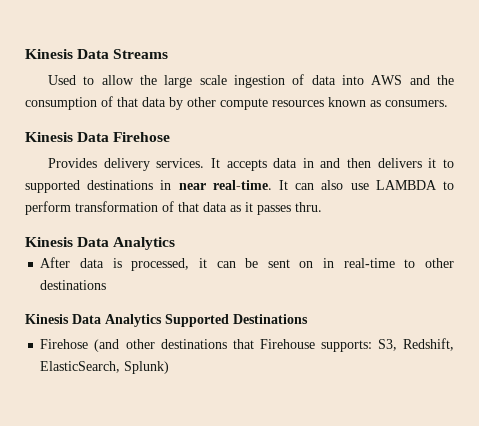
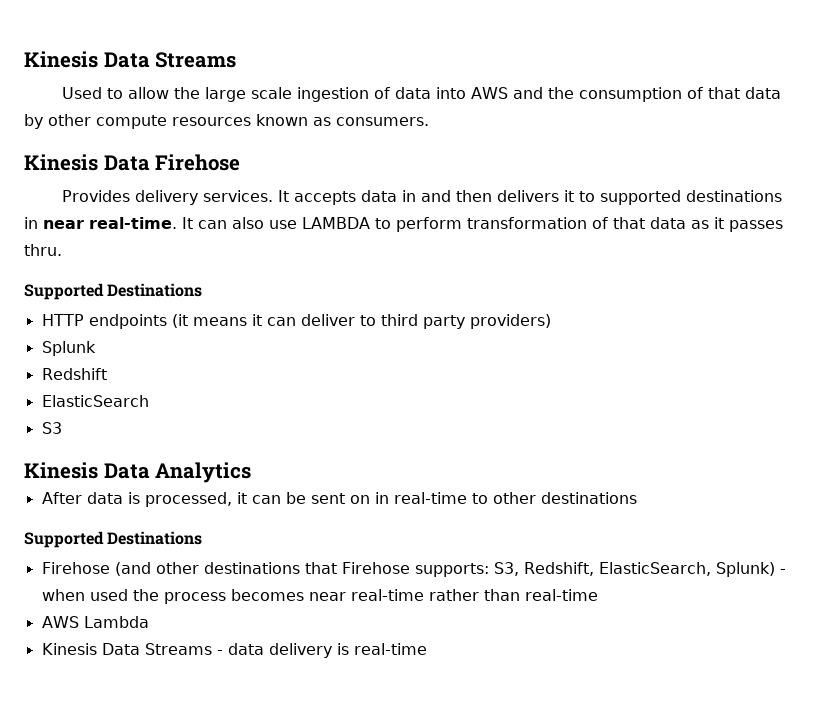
(322, 207) none -> [24,283,203,300] [41,314,551,329] [41,341,96,356] [41,368,107,380] [41,395,149,407] [41,422,62,434] // Supported Destinations // HTTP endpoints (it means it can deliver to third party providers) // Splunk // Redshift // ElasticSearch // S3
[25,314,162,327] Kinesis Data Analytics -> (637, 498) none
[259,339,315,349] Firehouse -> [341,562,410,574] Firehose
(170, 367) none -> [779,569,786,574] [41,589,598,604] [41,616,149,628] [41,643,427,658] - when used the process becomes near real-time rather than real-time // AWS Lambda // Kinesis Data Streams - data delivery is real-time

